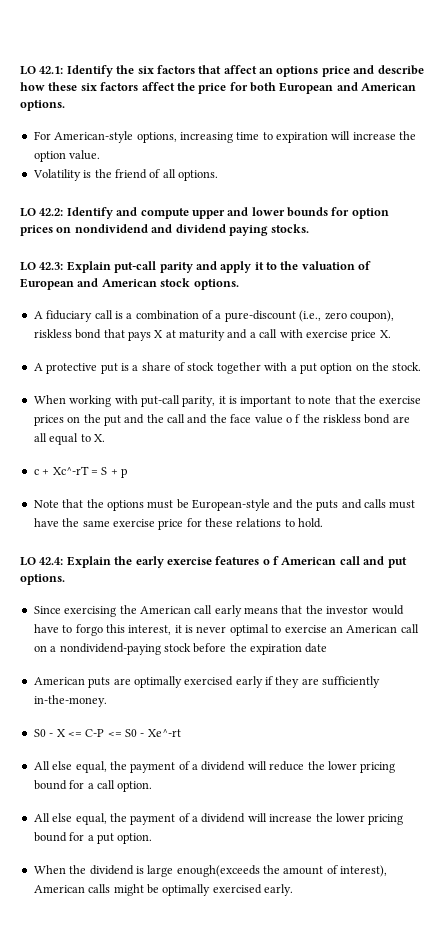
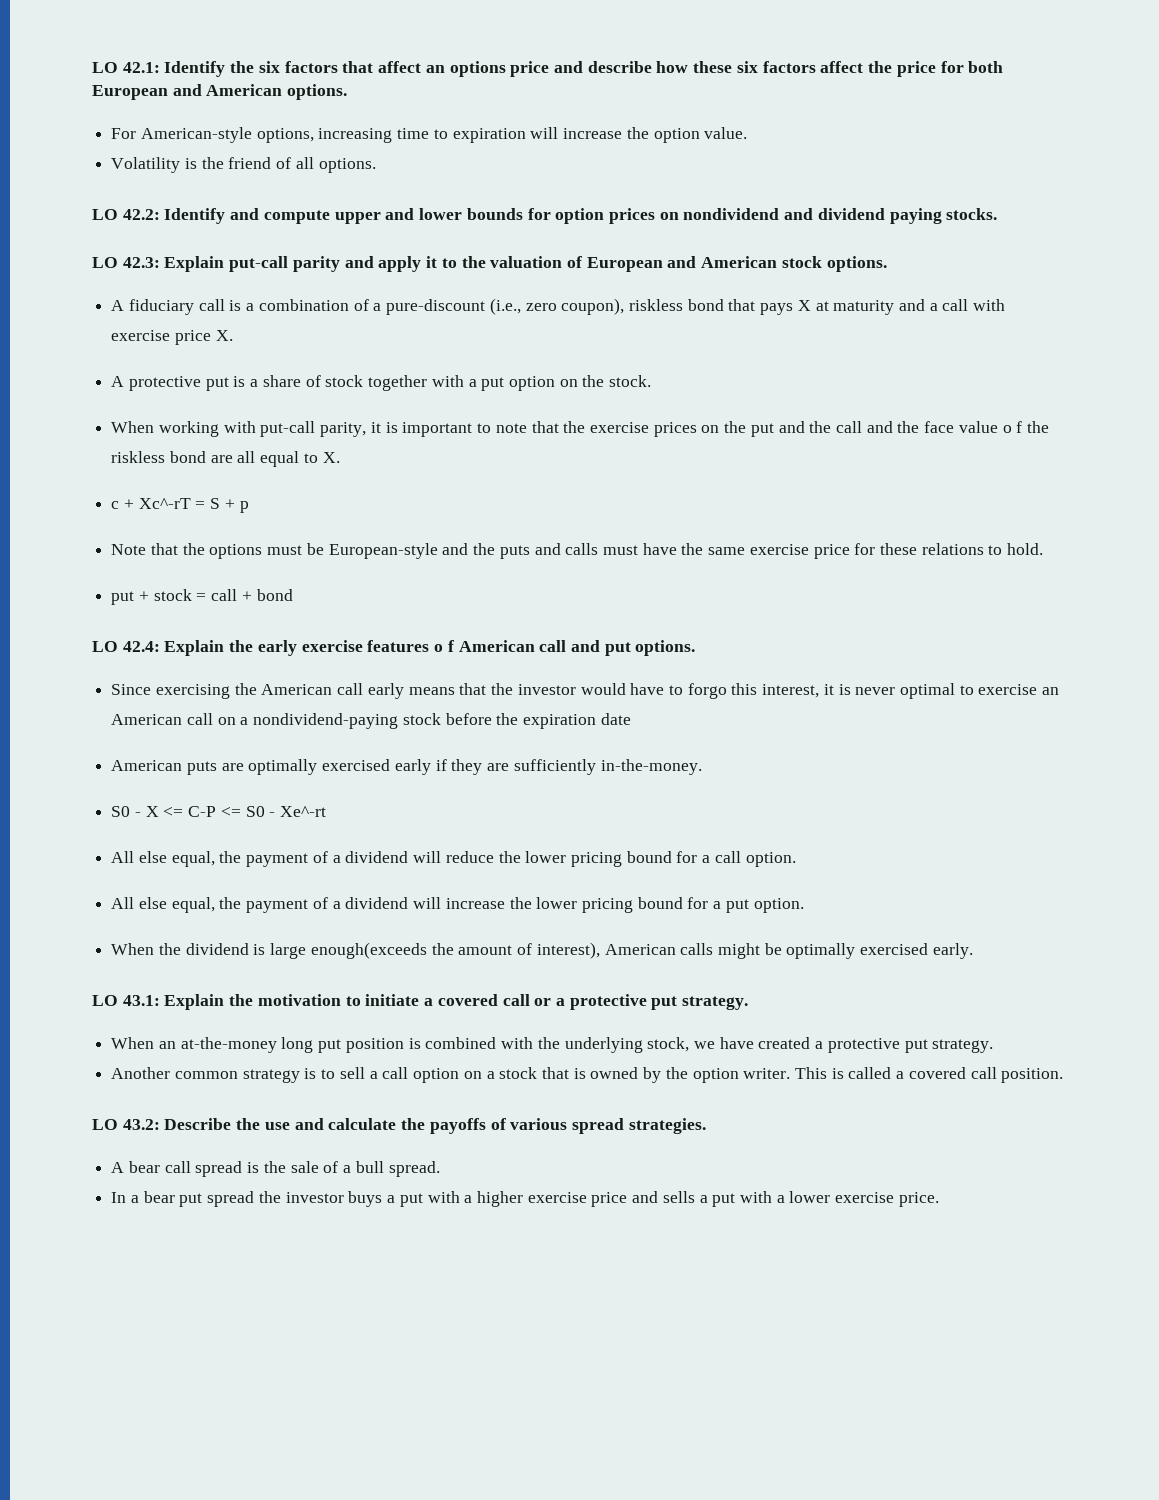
(324, 523) none -> [111,589,293,605] // put + stock = call + bond
(293, 890) none -> [92,994,749,1010] [111,1037,994,1053] [111,1067,1064,1083] [92,1118,706,1134] [111,1161,440,1177] [111,1191,939,1207] // LO 43.1: Explain the motivation to initiate a covered call or a protective put strategy. // When an at-the-money long put position is combined with the underlying stock, we have created a protective put strategy. // Another common strategy is to sell a call option on a stock that is owned by the option writer. This is called a covered call position. // LO 43.2: Describe the use and calculate the payoffs of various spread strategies. // A bear call spread is the sale of a bull spread. // In a bear put spread the investor buys a put with a higher exercise price and sells a put with a lower exercise price.

